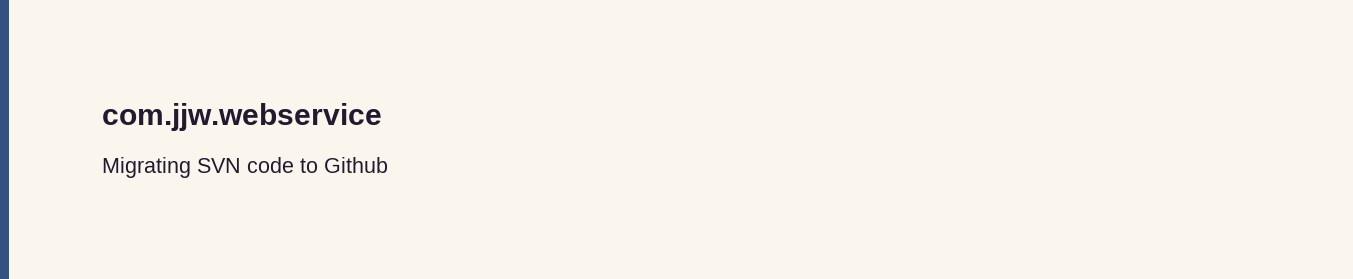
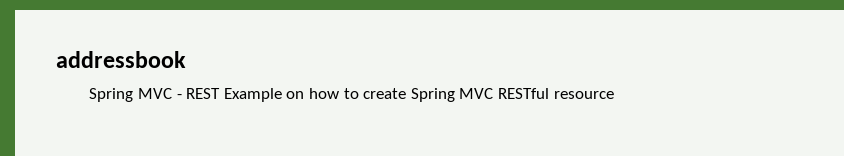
[102,103,382,131] [102,157,388,178] com.jjw.webservice // Migrating SVN code to Github -> [56,51,186,68] [89,88,614,102] addressbook // Spring MVC - REST Example on how to create Spring MVC RESTful resource

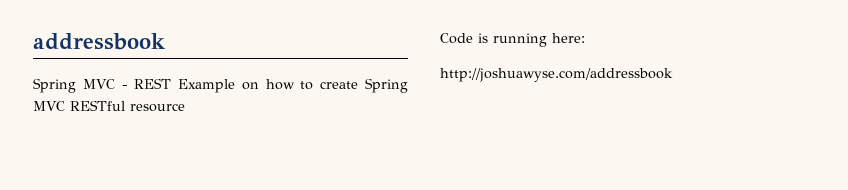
(614, 95) none -> [440,33,585,47] [440,68,673,82] // Code is running here: // http://joshuawyse.com/addressbook

